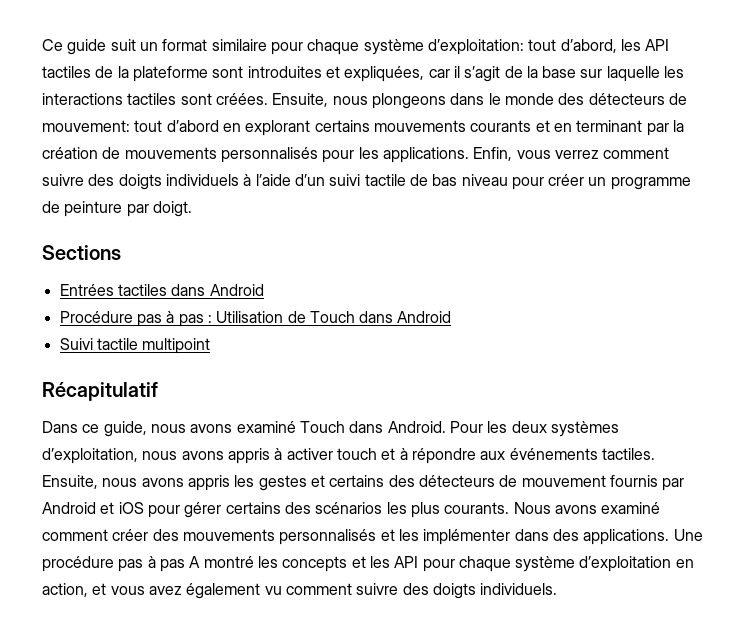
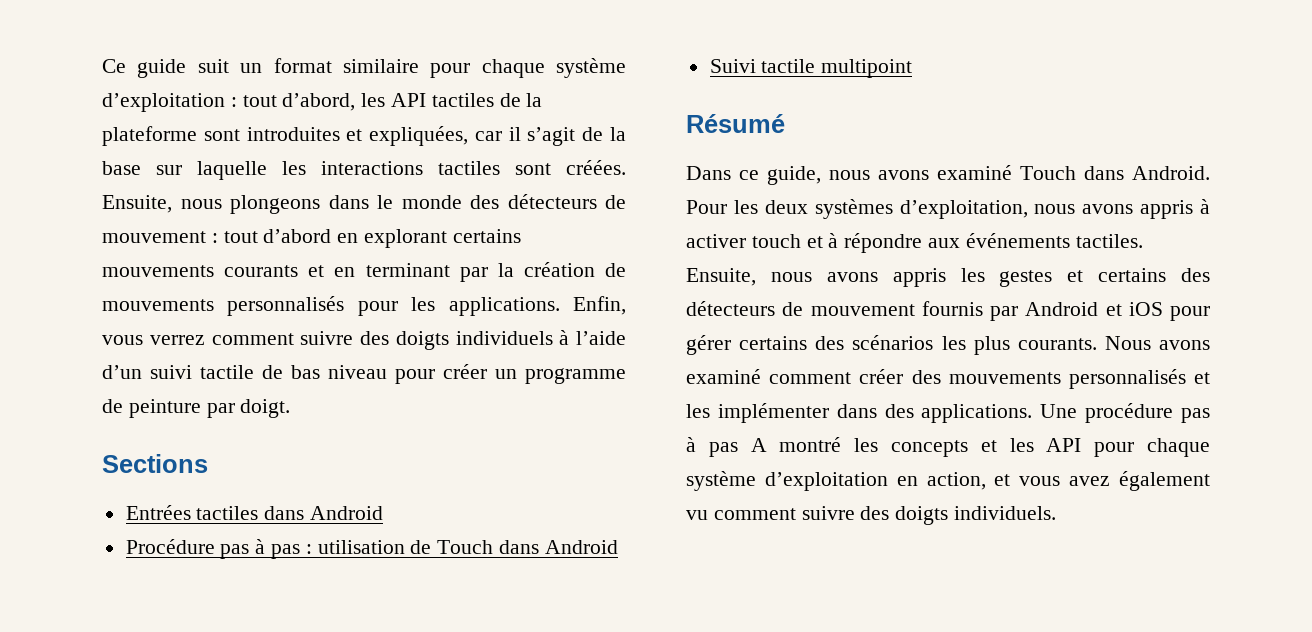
[427,39,524,55] d’exploitation: -> [102,93,237,112] d’exploitation :
[42,120,130,132] mouvement: -> [102,231,218,243] mouvement :
[216,311,284,323] Utilisation -> [317,540,405,554] utilisation
[42,382,158,401] Récapitulatif -> [686,114,785,133] Résumé

